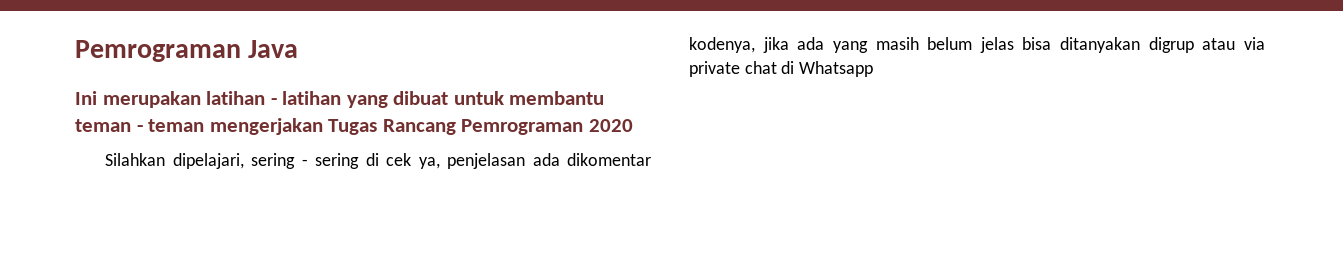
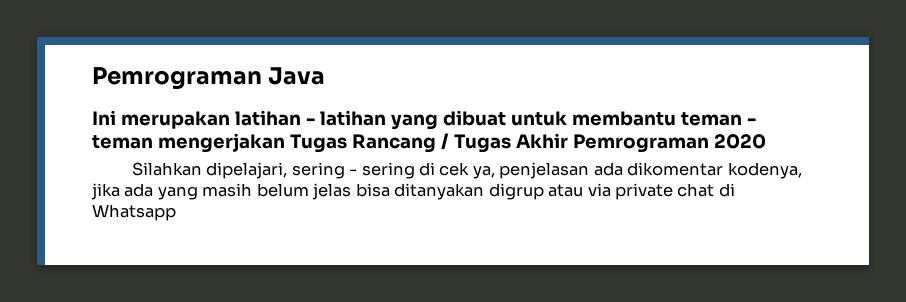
(456, 127) none -> [440,133,568,153] / Tugas Akhir

